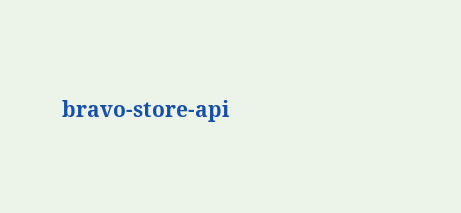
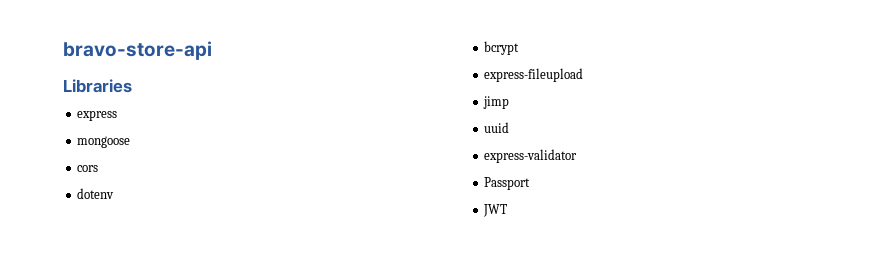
(230, 111) none -> [63,79,132,93] [77,110,118,121] [77,136,131,148] [77,165,99,172] [77,188,115,199] [484,41,520,55] [484,68,584,82] [483,96,510,109] [484,122,510,133] [484,149,578,163] [484,177,531,190] [483,204,508,217] // Libraries // express // mongoose // cors // dotenv // bcrypt // express-fileupload // jimp // uuid // express-validator // Passport // JWT

